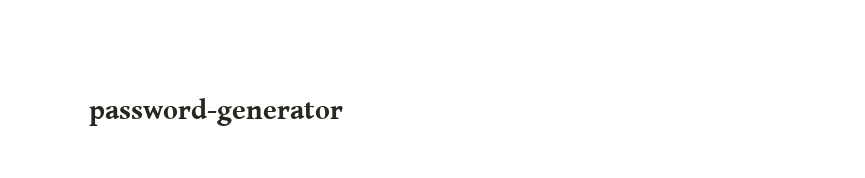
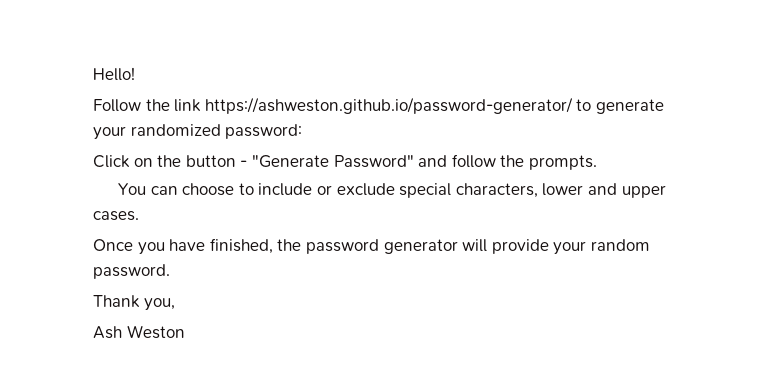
[89,98,343,126] password-generator -> [93,67,135,81] [93,97,664,114] [93,124,303,140] [93,154,597,170] [118,183,666,198] [93,211,139,221] [93,238,650,255] [93,264,170,279] [93,295,175,311] [93,325,185,339] Hello! // Follow the link https://ashweston.github.io/password-generator/ to generate your randomized password: // Click on the button - "Generate Password" and follow the prompts. // You can choose to include or exclude special characters, lower and upper cases. // Once you have finished, the password generator will provide your random password. // Thank you, // Ash Weston

